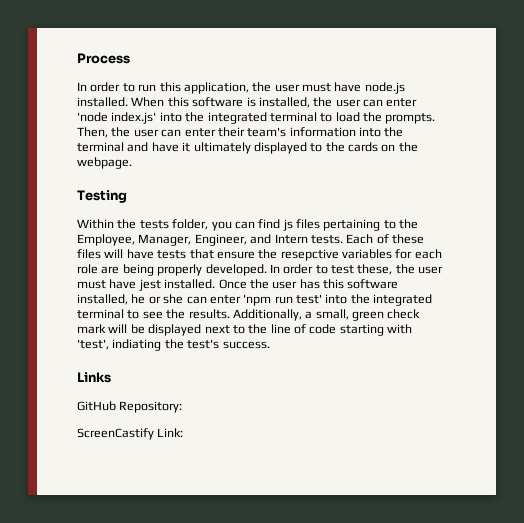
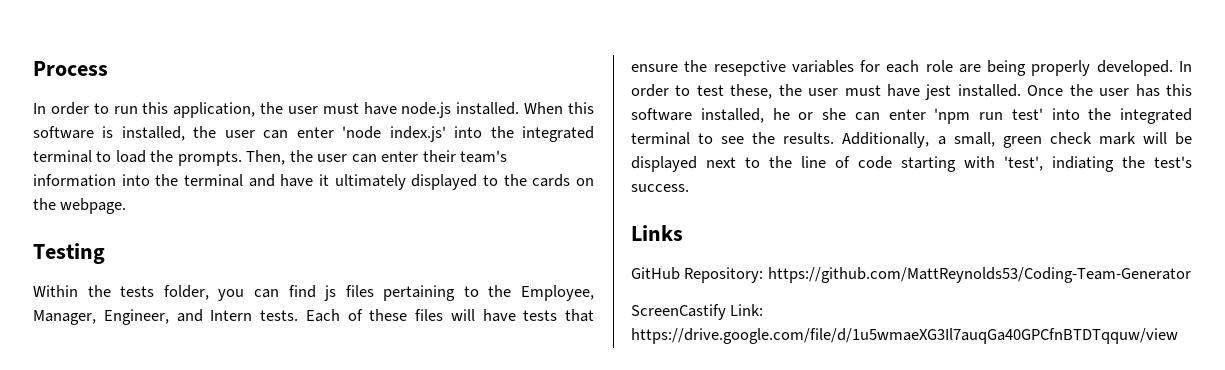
(183, 407) none -> [767,267,1191,283] https://github.com/MattReynolds53/Coding-Team-Generator
(184, 432) none -> [631,328,1178,344] https://drive.google.com/file/d/1u5wmaeXG3Il7auqGa40GPCfnBTDTqquw/view

